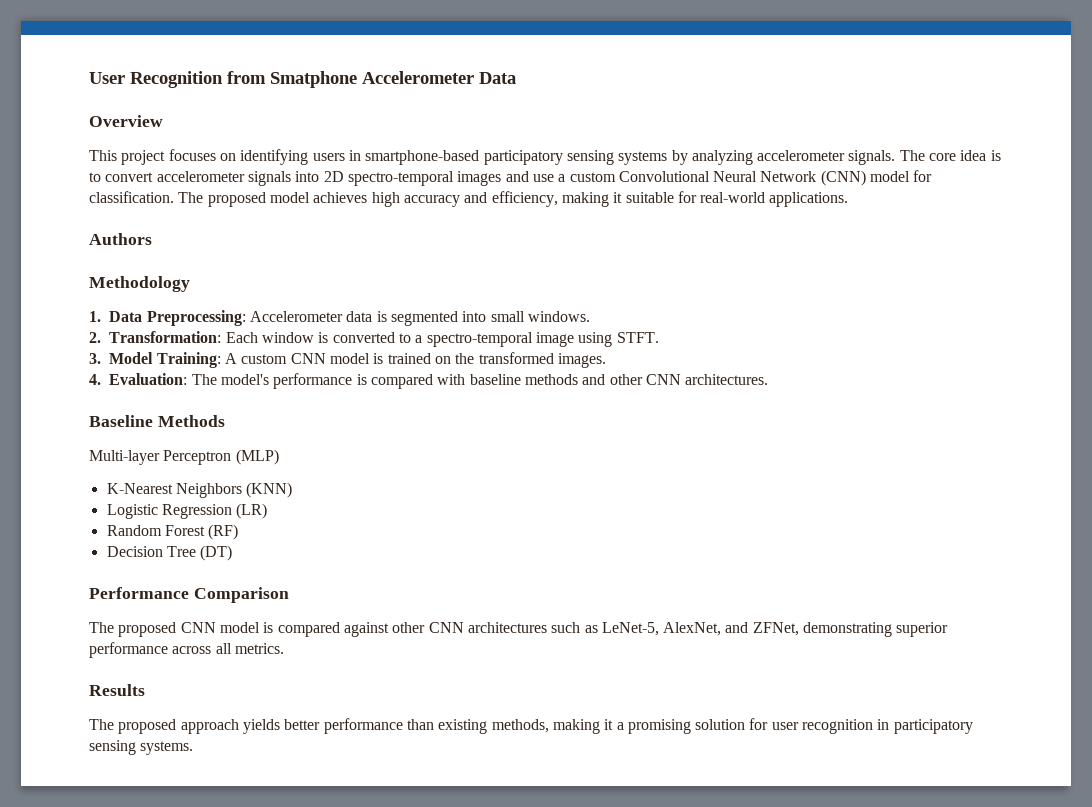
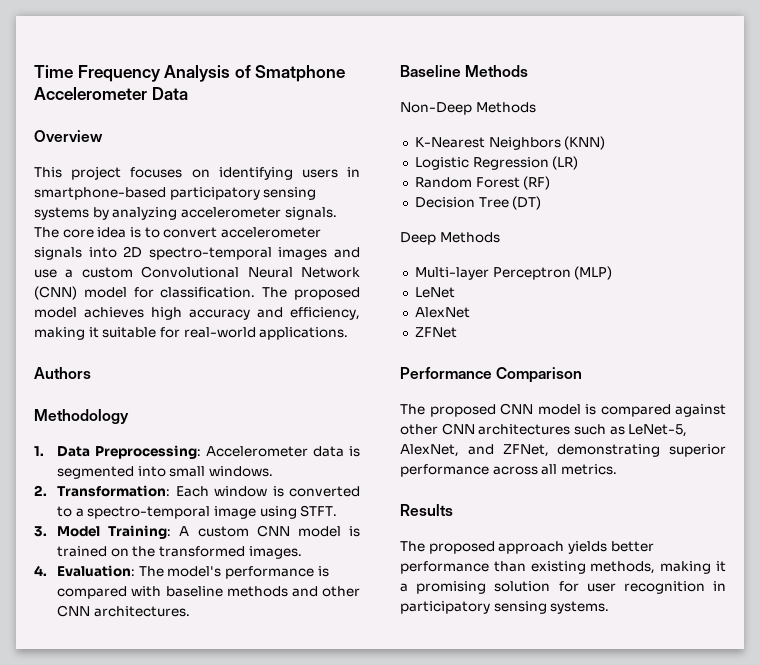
[89,71,266,88] User Recognition from -> [34,65,251,82] Time Frequency Analysis of
[89,449,279,465] Multi-layer Perceptron (MLP) -> [400,102,536,115] Non-Deep Methods
(233, 553) none -> [400,232,500,245] [414,266,613,280] [414,287,455,298] [414,307,470,318] [414,327,457,338] // Deep Methods // Multi-layer Perceptron (MLP) // LeNet // AlexNet // ZFNet

